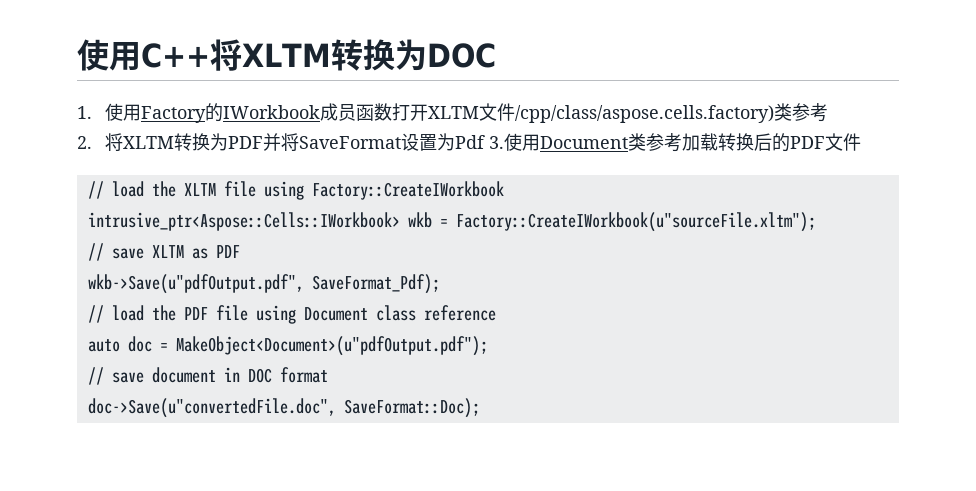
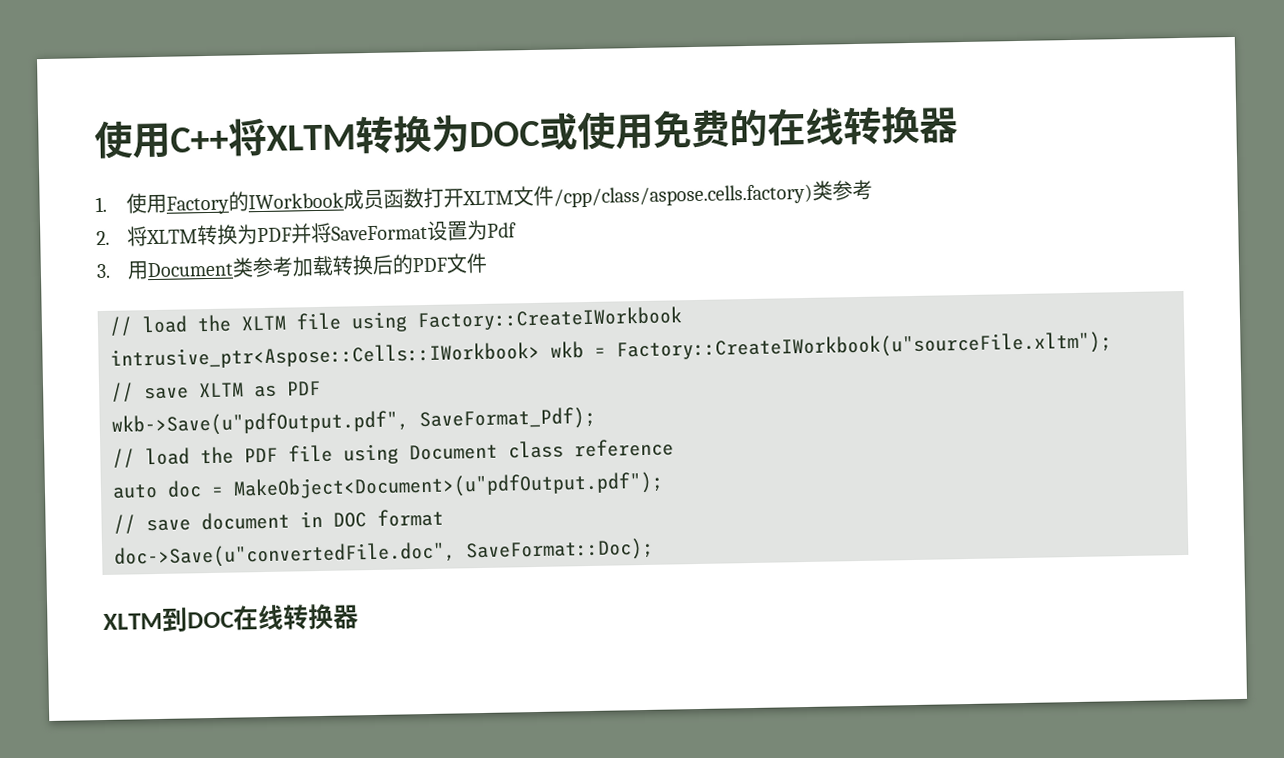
(496, 55) none -> [539,105,958,151] 或使用免费的在线转换器
[488,133,522,151] 3.使 -> [96,263,111,279] // 3.
(480, 408) none -> [103,603,359,632] // XLTM到DOC在线转换器

